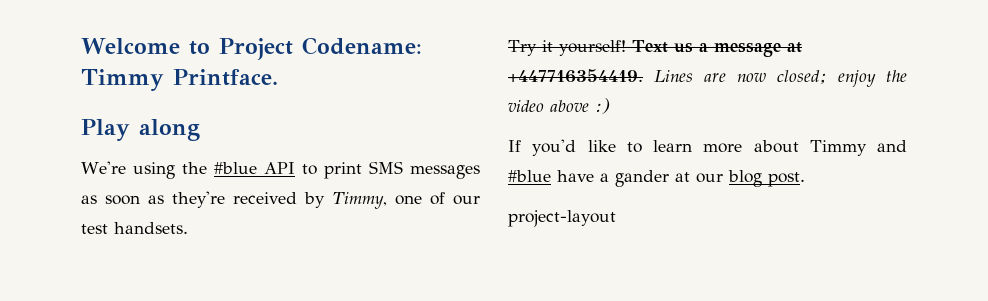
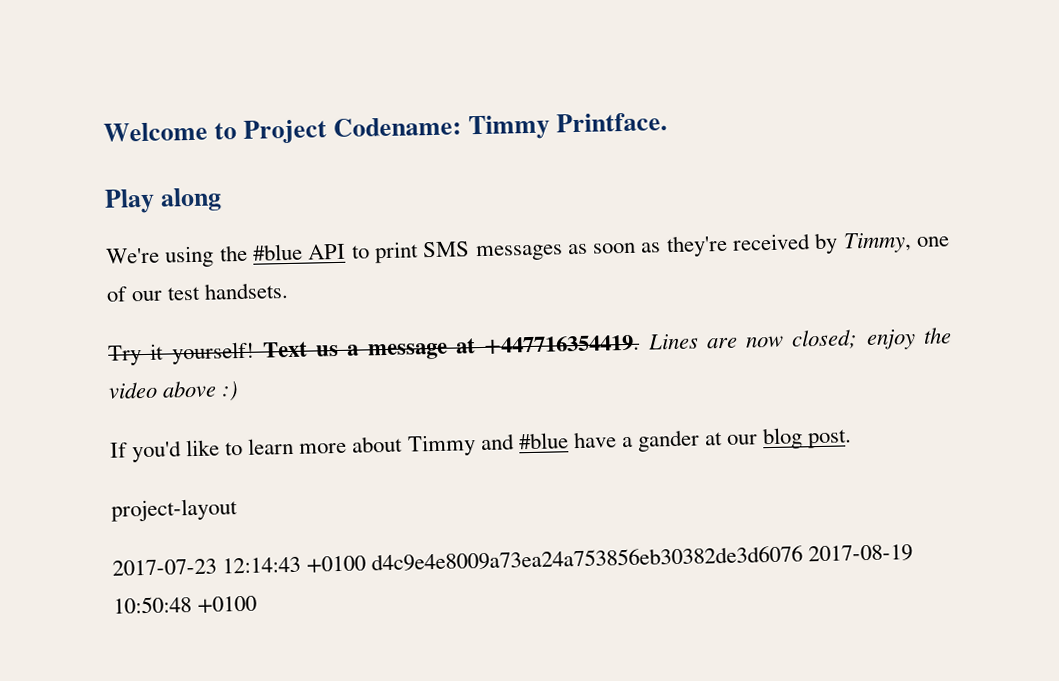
(616, 218) none -> [112,544,914,576] [113,595,258,614] // 2017-07-23 12:14:43 +0100 d4c9e4e8009a73ea24a753856eb30382de3d6076 2017-08-19 10:50:48 +0100

